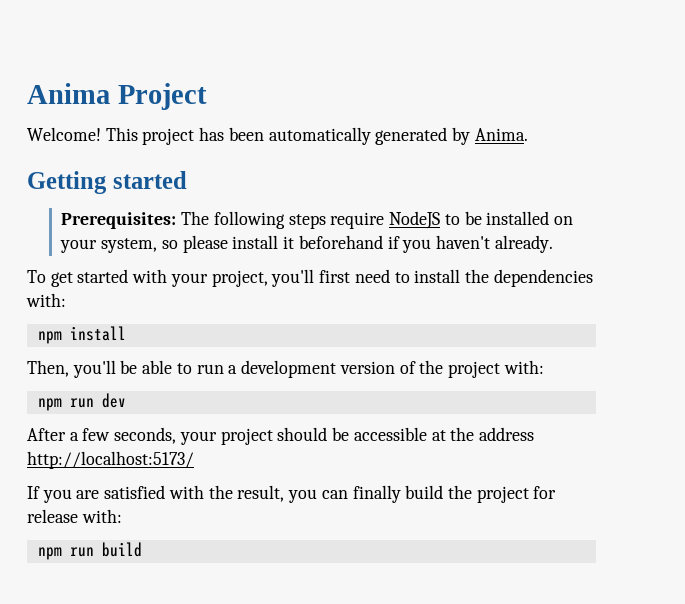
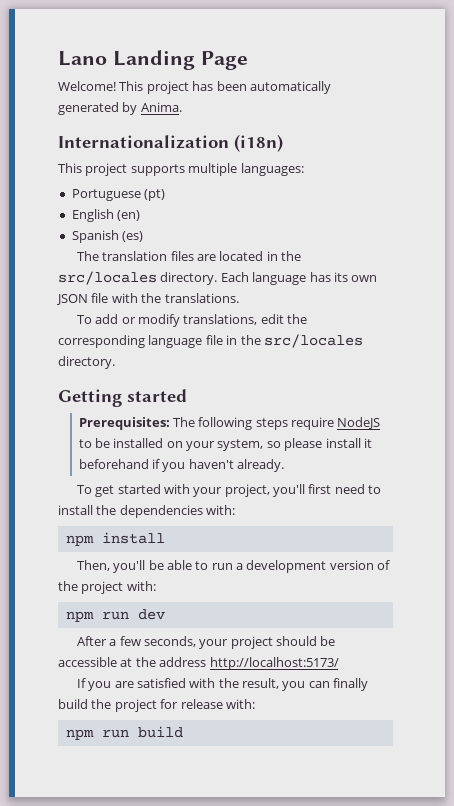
[27,83,207,110] Anima Project -> [58,50,248,70] Lano Landing Page
(528, 134) none -> [58,134,283,152] [58,163,304,176] [71,189,166,201] [71,209,141,222] [71,230,144,243] [76,251,302,261] [58,271,378,285] [56,293,239,305] [76,314,308,327] [58,334,363,348] [58,356,115,369] // Internationalization (i18n) // This project supports multiple languages: // Portuguese (pt) // English (en) // Spanish (es) // The translation files are located in the src/locales directory. Each language has its own JSON file with the translations. // To add or modify translations, edit the corresponding language file in the src/locales directory.

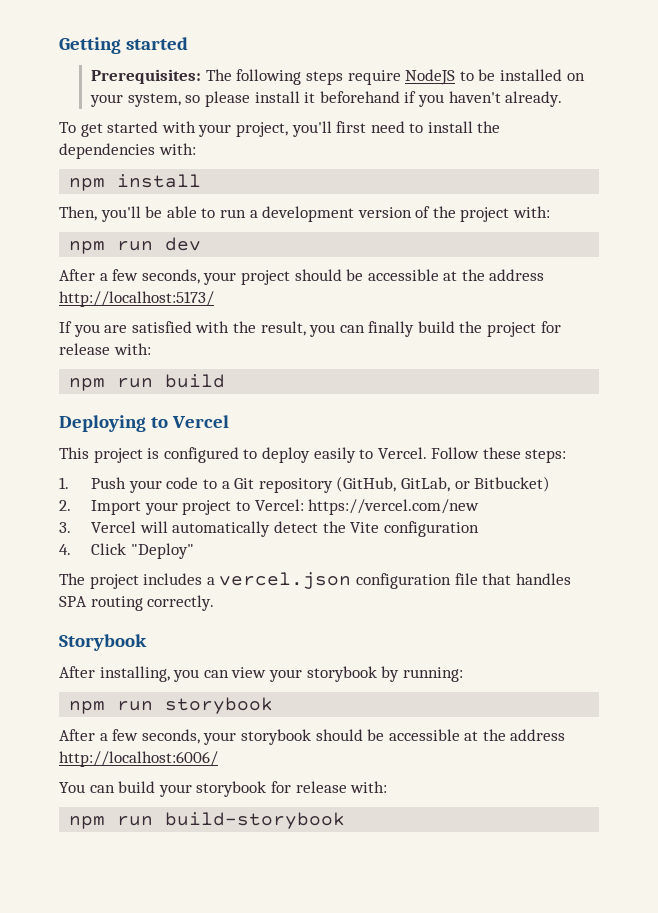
[58,50,248,70] [58,81,331,94] [58,102,182,115] [58,134,283,152] [58,163,304,176] [71,189,166,201] [71,209,141,222] [71,230,144,243] [76,251,302,261] [58,271,378,285] [56,293,239,305] [76,314,308,327] [58,334,363,348] [58,356,115,369] Lano Landing Page // Welcome! This project has been automatically generated by Anima. // Internationalization (i18n) // This project supports multiple languages: // Portuguese (pt) // English (en) // Spanish (es) // The translation files are located in the src/locales directory. Each language has its own JSON file with the translations. // To add or modify translations, edit the corresponding language file in the src/locales directory. // -> (59, 45) none
(183, 732) none -> [59,415,229,432] [59,447,567,463] [59,476,551,493] [59,499,480,515] [59,521,479,537] [59,543,194,559] [59,572,571,589] [59,595,215,611] [59,634,147,651] [59,666,463,682] [69,697,274,714] [59,729,566,745] [59,751,218,767] [59,781,388,797] [69,812,346,829] // Deploying to Vercel // This project is configured to deploy easily to Vercel. Follow these steps: // 1. Push your code to a Git repository (GitHub, GitLab, or Bitbucket) // 2. Import your project to Vercel: https://vercel.com/new // 3. Vercel will automatically detect the Vite configuration // 4. Click "Deploy" // The project includes a vercel.json configuration file that handles SPA routing correctly. // Storybook // After installing, you can view your storybook by running: // npm run storybook // After a few seconds, your storybook should be accessible at the address http://localhost:6006/ // You can build your storybook for release with: // npm run build-storybook

